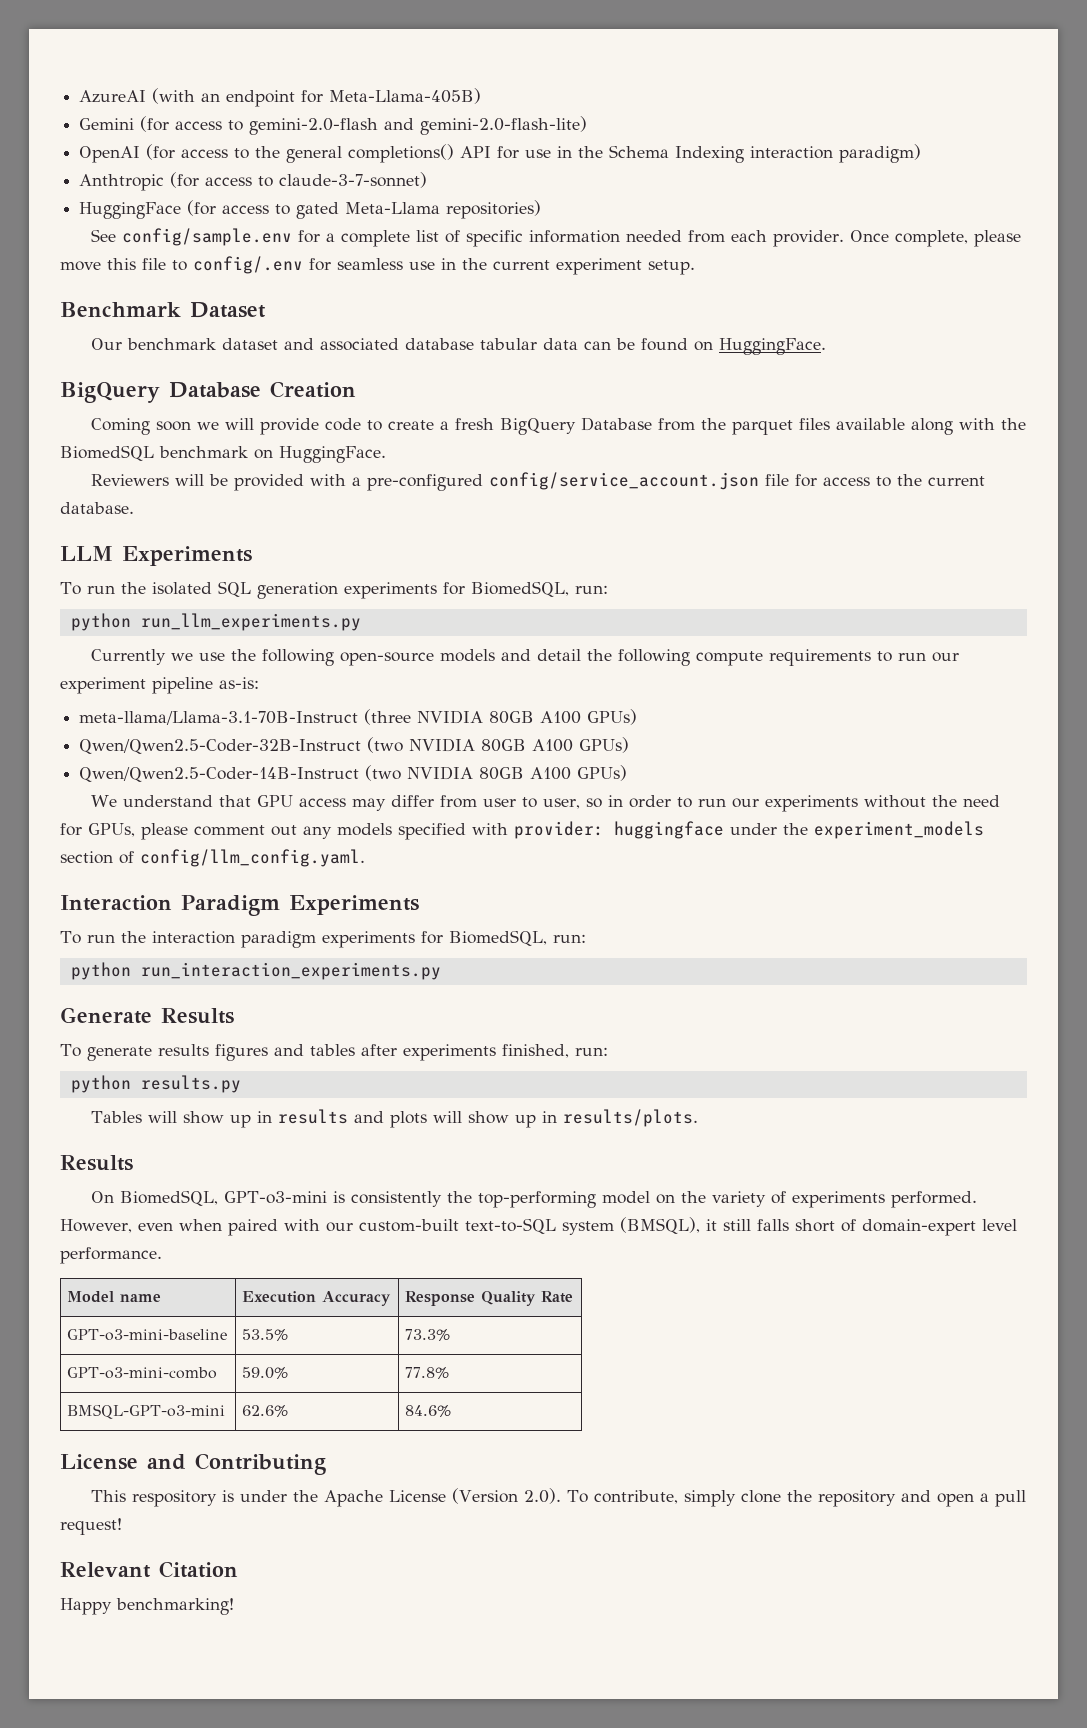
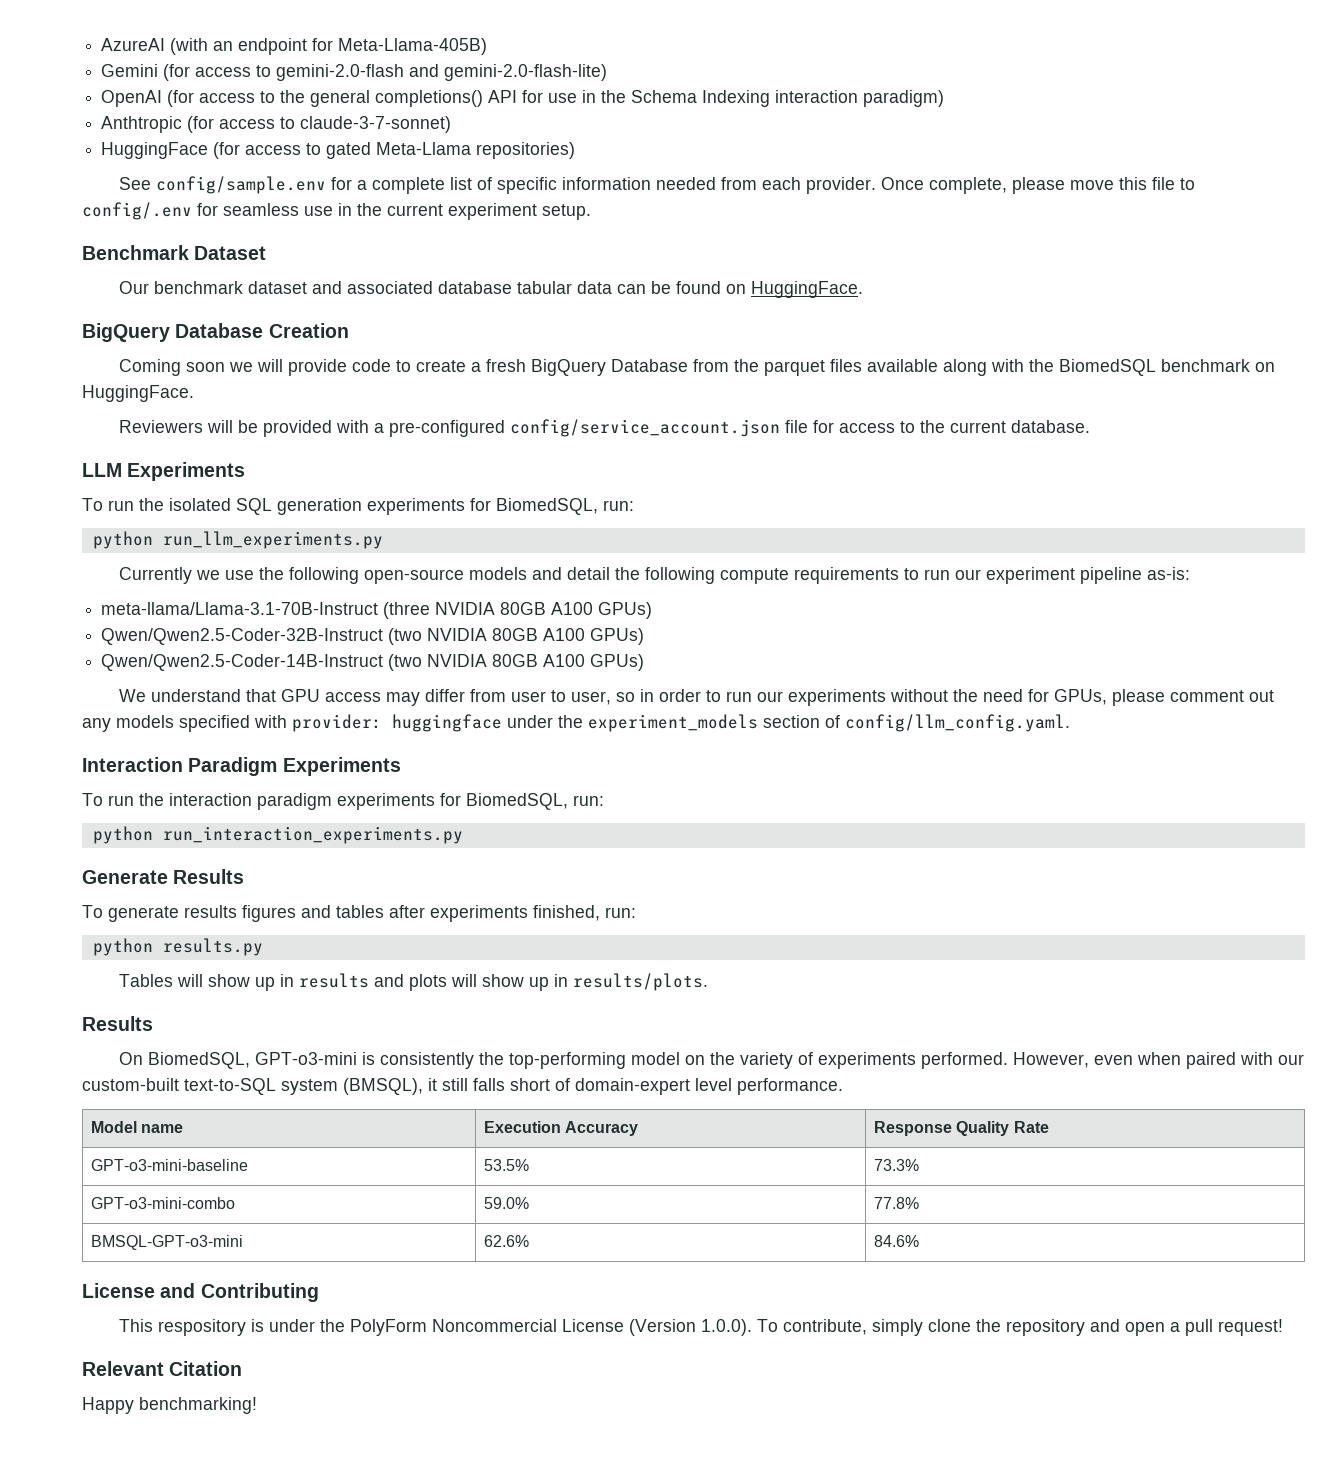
[324,1490,384,1507] Apache -> [350,1319,558,1336] PolyForm Noncommercial
[524,1488,562,1504] 2.0). -> [701,1319,753,1336] 1.0.0).

